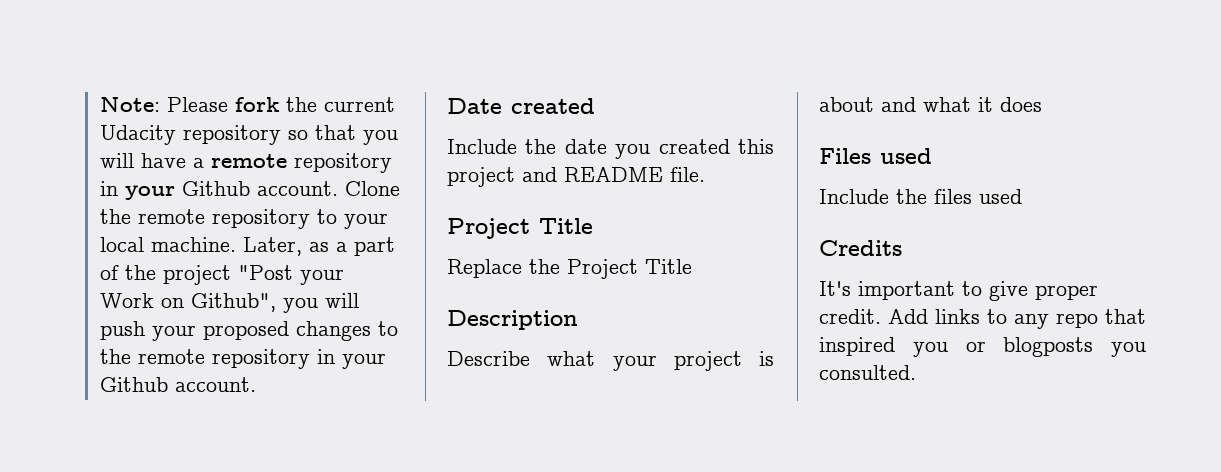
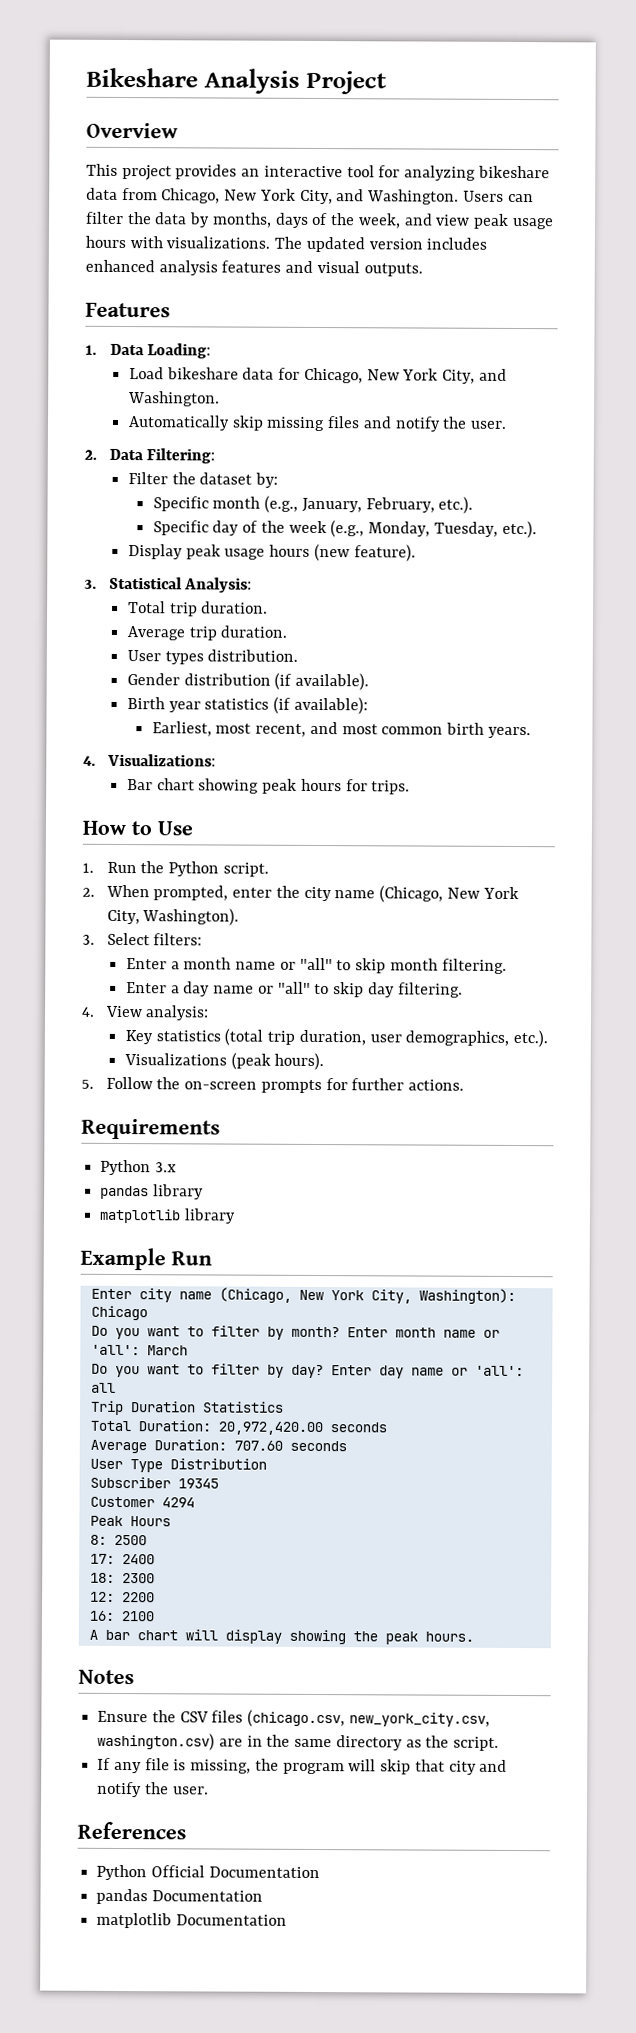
[100,97,396,112] [100,125,399,145] [100,153,393,173] [100,181,401,200] [100,209,389,229] [100,237,396,256] [100,265,345,285] [100,293,360,313] [100,321,399,341] [100,349,387,369] [100,377,257,392] [447,98,595,114] [447,139,774,159] [447,167,705,187] [447,218,593,239] [447,259,692,279] [447,310,578,330] [447,351,774,371] [819,97,1042,112] [819,148,932,164] [819,189,1022,204] [819,240,902,256] [819,281,1098,301] [819,309,1146,329] [819,337,1146,357] [819,365,916,380] Note: Please fork the current Udacity repository so that you will have a remote repository in your Github account. Clone the remote repository to your local machine. Later, as a part of the project "Post your Work on Github", you will push your proposed changes to the remote repository in your Github account. // Date created // Include the date you created this project and README file. // Project Title // Replace the Project Title // Description // Describe what your project is about and what it does // Files used // Include the files used // Credits // It's important to give proper credit. Add links to any repo that inspired you or blogposts you consulted. -> [86,67,387,95] [86,122,178,139] [86,163,550,181] [86,187,534,205] [86,211,554,230] [85,235,488,253] [85,259,423,277] [85,302,170,318] [85,343,212,359] [128,367,507,384] [127,391,220,407] [127,415,508,432] [84,448,216,464] [127,472,279,488] [152,495,474,514] [152,520,537,539] [127,543,416,562] [84,576,253,593] [127,601,269,617] [126,625,288,641] [126,649,299,665] [126,672,370,691] [126,696,368,715] [151,721,531,739] [83,753,216,767] [126,778,411,795] [82,820,193,836] [82,861,269,877] [82,884,519,903] [106,908,240,926] [82,932,203,946] [125,957,507,974] [125,981,463,998] [81,1005,210,1021] [124,1028,549,1048] [123,1052,325,1071] [81,1076,465,1094] [81,1118,220,1140] [100,1159,177,1176] [100,1184,204,1200] [99,1208,236,1224] [80,1247,212,1271] [90,1287,516,1305] [90,1305,148,1321] [90,1325,500,1340] [90,1344,188,1356] [90,1363,524,1379] [90,1382,116,1393] [89,1400,284,1416] [89,1420,387,1436] [89,1439,347,1454] [89,1458,267,1473] [89,1476,219,1489] [89,1496,195,1508] [89,1515,171,1527] [89,1534,147,1546] [89,1553,155,1565] [89,1572,155,1584] [89,1591,155,1603] [88,1610,154,1622] [88,1629,474,1645] [78,1669,134,1685] [97,1709,490,1728] [97,1732,500,1751] [97,1757,508,1775] [97,1781,209,1798] [77,1821,186,1840] [96,1864,320,1881] [96,1888,263,1905] [96,1912,287,1929] Bikeshare Analysis Project // Overview // This project provides an interactive tool for analyzing bikeshare data from Chicago, New York City, and Washington. Users can filter the data by months, days of the week, and view peak usage hours with visualizations. The updated version includes enhanced analysis features and visual outputs. // Features // 1. Data Loading: // Load bikeshare data for Chicago, New York City, and Washington. // Automatically skip missing files and notify the user. // 2. Data Filtering: // Filter the dataset by: // Specific month (e.g., January, February, etc.). // Specific day of the week (e.g., Monday, Tuesday, etc.). // Display peak usage hours (new feature). // 3. Statistical Analysis: // Total trip duration. // Average trip duration. // User types distribution. // Gender distribution (if available). // Birth year statistics (if available): // Earliest, most recent, and most common birth years. // 4. Visualizations: // Bar chart showing peak hours for trips. // How to Use // 1. Run the Python script. // 2. When prompted, enter the city name (Chicago, New York City, Washington). // 3. Select filters: // Enter a month name or "all" to skip month filtering. // Enter a day name or "all" to skip day filtering. // 4. View analysis: // Key statistics (total trip duration, user demographics, etc.). // Visualizations (peak hours). // 5. Follow the on-screen prompts for further actions. // Requirements // Python 3.x // pandas library // matplotlib library // Example Run // Enter city name (Chicago, New York City, Washington): Chicago // Do you want to filter by month? Enter month name or 'all': March // Do you want to filter by day? Enter day name or 'all': all // Trip Duration Statistics // Total Duration: 20,972,420.00 seconds // Average Duration: 707.60 seconds // User Type Distribution // Subscriber 19345 // Customer 4294 // Peak Hours // 8: 2500 // 17: 2400 // 18: 2300 // 12: 2200 // 16: 2100 // A bar chart will display showing the peak hours. // Notes // Ensure the CSV files (chicago.csv, new_york_city.csv, washington.csv) are in the same directory as the script. // If any file is missing, the program will skip that city and notify the user. // References // Python Official Documentation // pandas Documentation // matplotlib Documentation

